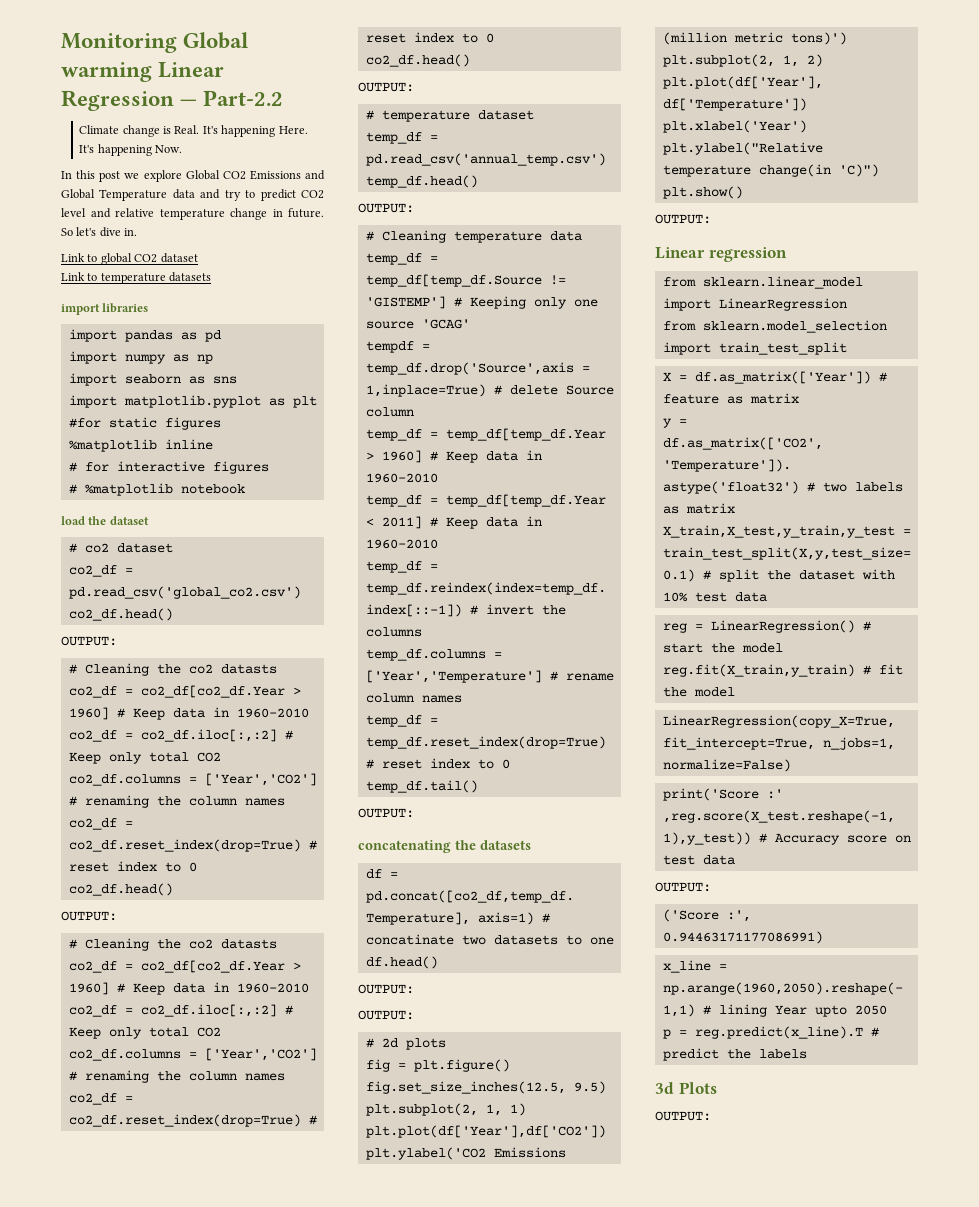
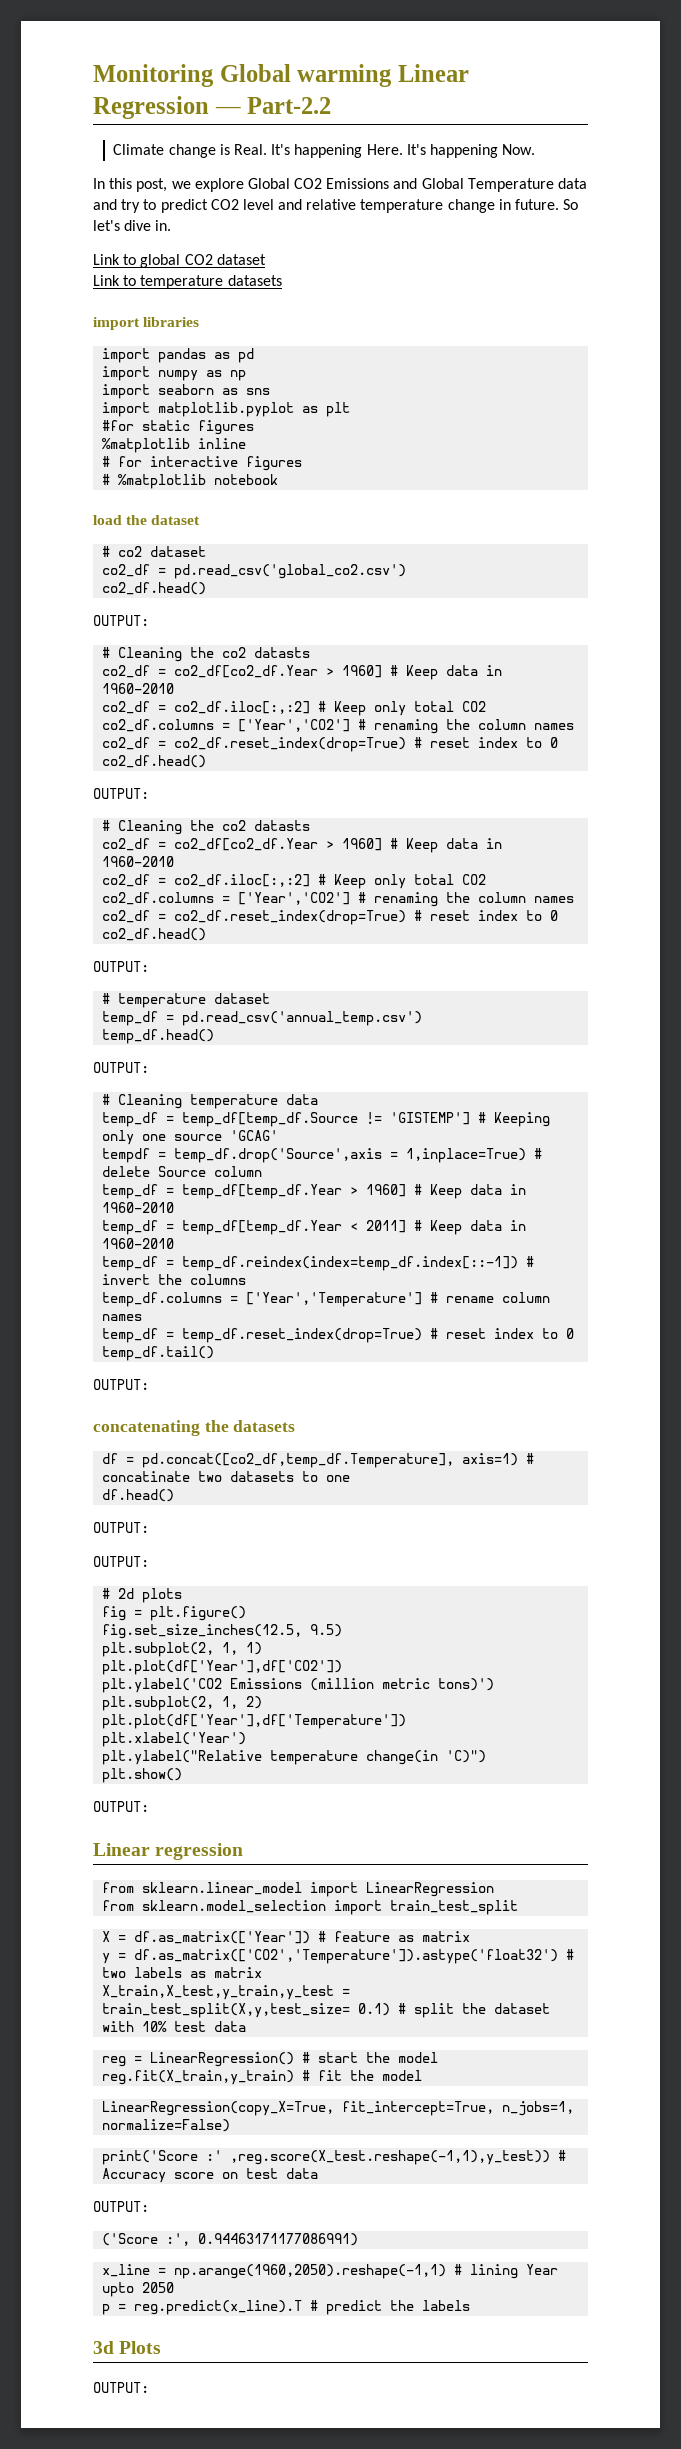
[99,171,121,182] post -> [136,178,168,192] post,

